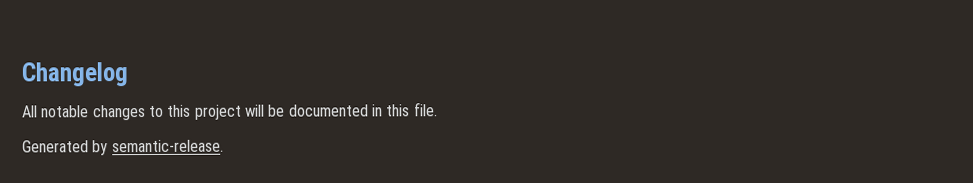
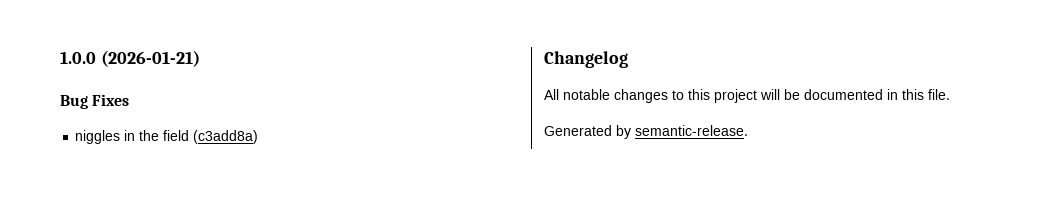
(21, 74) none -> [60,50,200,67] [60,94,130,109] [75,130,259,144] 1.0.0 (2026-01-21) // Bug Fixes // niggles in the field (c3add8a) //

